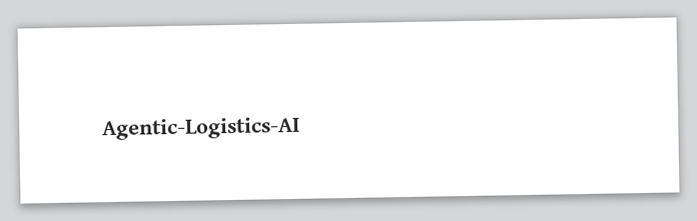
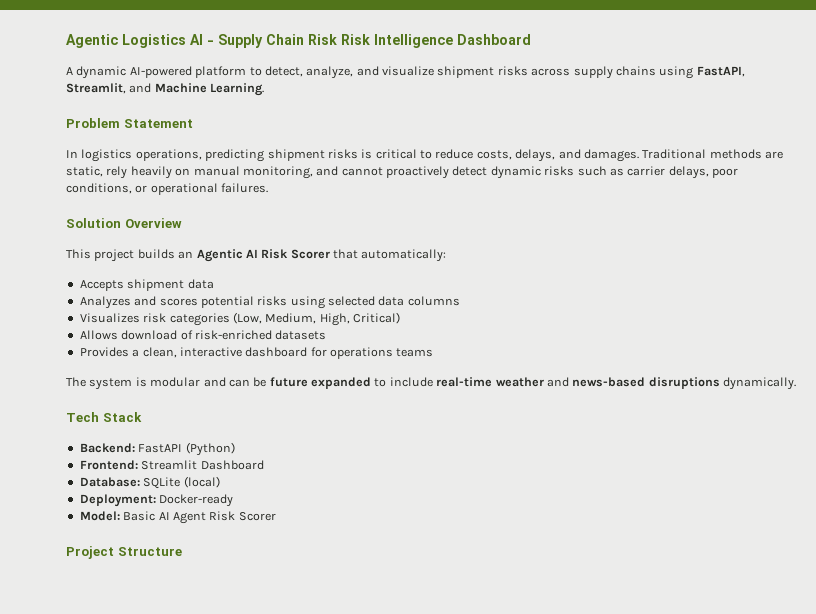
[102,116,300,141] Agentic-Logistics-AI -> [66,34,531,48] [66,66,745,79] [66,83,265,96] [66,118,193,128] [66,149,783,162] [66,166,738,179] [66,183,269,195] [66,218,182,228] [66,249,447,262] [79,279,214,291] [79,296,460,309] [79,312,400,326] [79,330,327,340] [79,347,434,359] [66,377,796,390] [66,412,142,422] [79,442,235,456] [79,460,264,470] [79,476,220,489] [79,494,234,507] [79,511,276,524] [66,546,182,559] Agentic Logistics AI - Supply Chain Risk Risk Intelligence Dashboard // A dynamic AI-powered platform to detect, analyze, and visualize shipment risks across supply chains using FastAPI, Streamlit, and Machine Learning. // Problem Statement // In logistics operations, predicting shipment risks is critical to reduce costs, delays, and damages. Traditional methods are static, rely heavily on manual monitoring, and cannot proactively detect dynamic risks such as carrier delays, poor conditions, or operational failures. // Solution Overview // This project builds an Agentic AI Risk Scorer that automatically: // Accepts shipment data // Analyzes and scores potential risks using selected data columns // Visualizes risk categories (Low, Medium, High, Critical) // Allows download of risk-enriched datasets // Provides a clean, interactive dashboard for operations teams // The system is modular and can be future expanded to include real-time weather and news-based disruptions dynamically. // Tech Stack // Backend: FastAPI (Python) // Frontend: Streamlit Dashboard // Database: SQLite (local) // Deployment: Docker-ready // Model: Basic AI Agent Risk Scorer // Project Structure

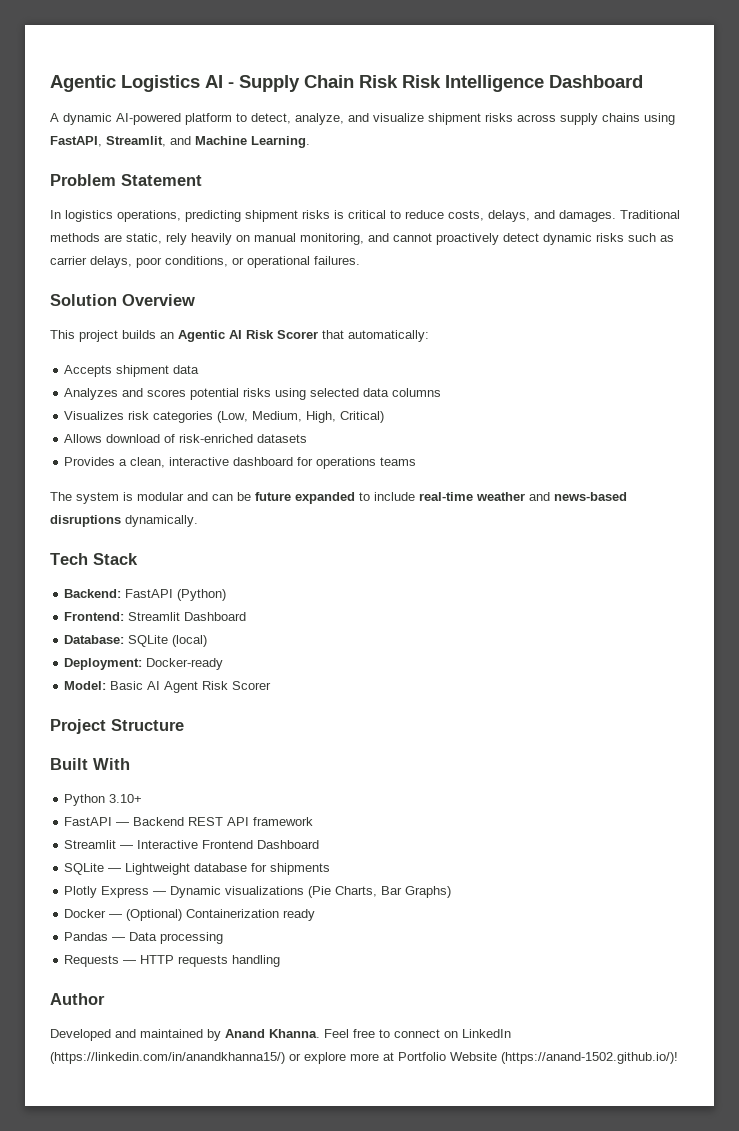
(182, 551) none -> [50,758,130,770] [64,794,143,806] [64,817,314,826] [64,840,320,849] [64,863,331,875] [64,886,452,898] [64,909,316,921] [64,932,224,944] [64,955,281,967] [50,993,105,1005] [50,1029,511,1041] [50,1052,678,1064] // Built With // Python 3.10+ // FastAPI — Backend REST API framework // Streamlit — Interactive Frontend Dashboard // SQLite — Lightweight database for shipments // Plotly Express — Dynamic visualizations (Pie Charts, Bar Graphs) // Docker — (Optional) Containerization ready // Pandas — Data processing // Requests — HTTP requests handling // Author // Developed and maintained by Anand Khanna. Feel free to connect on LinkedIn (https://linkedin.com/in/anandkhanna15/) or explore more at Portfolio Website (https://anand-1502.github.io/)!

